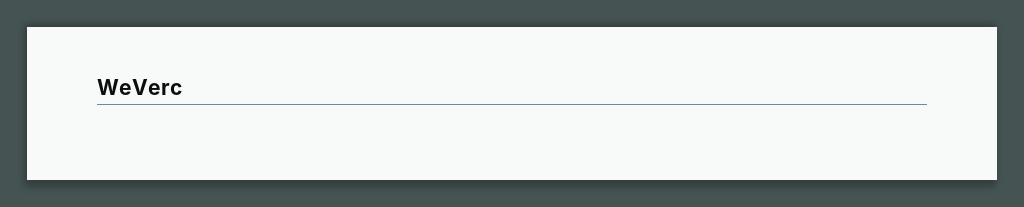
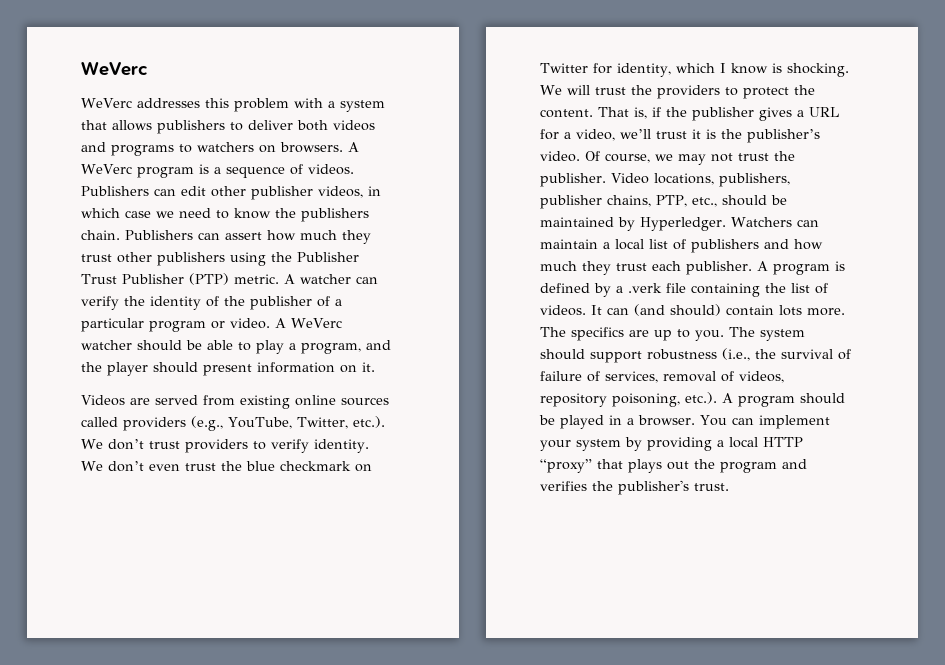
[97,79,182,95] WeVerc -> [81,61,148,76] [81,98,385,112] [81,120,375,134] [81,142,359,156] [81,164,354,178] [81,186,381,200] [81,208,369,222] [81,230,371,244] [81,252,359,266] [81,273,378,285] [81,296,342,310] [81,318,342,332] [81,340,391,354] [81,362,375,376] [81,395,389,409] [81,416,385,431] [81,439,369,453] [81,461,372,472] [540,63,849,77] [540,85,815,99] [540,107,839,121] [540,129,820,143] [540,151,795,165] [540,173,790,187] [540,195,787,209] [540,217,819,231] [540,239,823,253] [540,261,845,275] [540,283,828,297] [540,304,845,316] [540,327,805,341] [540,348,851,363] [540,371,784,383] [540,392,845,407] [539,415,830,429] [540,437,803,451] [540,459,807,473] [540,480,729,495] WeVerc // WeVerc addresses this problem with a system that allows publishers to deliver both videos and programs to watchers on browsers. A WeVerc program is a sequence of videos. Publishers can edit other publisher videos, in which case we need to know the publishers chain. Publishers can assert how much they trust other publishers using the Publisher Trust Publisher (PTP) metric. A watcher can verify the identity of the publisher of a particular program or video. A WeVerc watcher should be able to play a program, and the player should present information on it. // Videos are served from existing online sources called providers (e.g., YouTube, Twitter, etc.). We don’t trust providers to verify identity. We don’t even trust the blue checkmark on Twitter for identity, which I know is shocking. We will trust the providers to protect the content. That is, if the publisher gives a URL for a video, we’ll trust it is the publisher’s video. Of course, we may not trust the publisher. Video locations, publishers, publisher chains, PTP, etc., should be maintained by Hyperledger. Watchers can maintain a local list of publishers and how much they trust each publisher. A program is defined by a .verk file containing the list of videos. It can (and should) contain lots more. The specifics are up to you. The system should support robustness (i.e., the survival of failure of services, removal of videos, repository poisoning, etc.). A program should be played in a browser. You can implement your system by providing a local HTTP “proxy” that plays out the program and verifies the publisher's trust.

